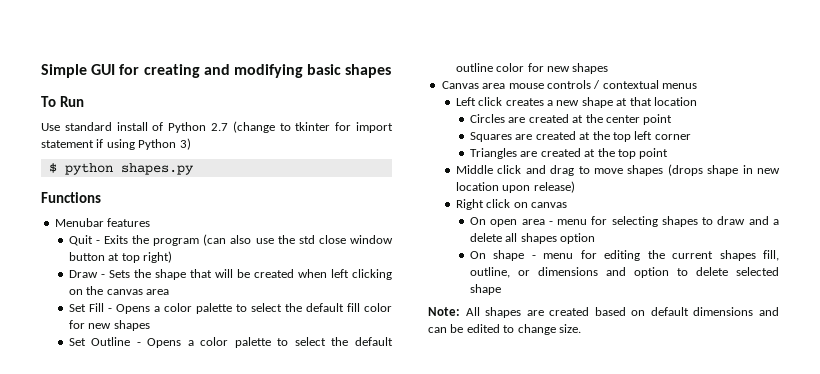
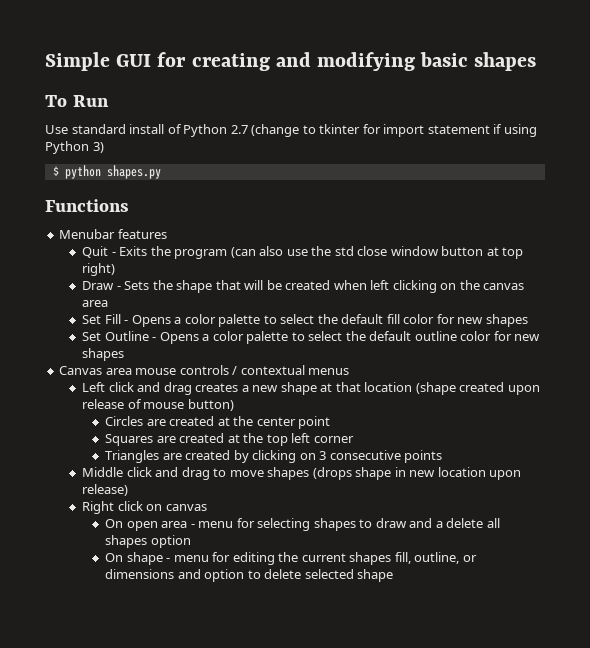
(503, 101) none -> [137,382,192,395] and drag
(697, 101) none -> [415,382,540,395] [82,399,234,411] (shape created upon release of mouse button)
[584,148,669,159] at the top point -> [233,450,443,463] by clicking on 3 consecutive points
[428,307,779,318] [428,324,581,335] // Note: All shapes are created based on default dimensions and can be edited to change size. -> (394, 575) none

